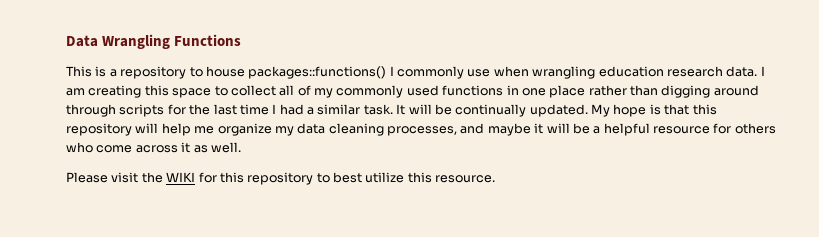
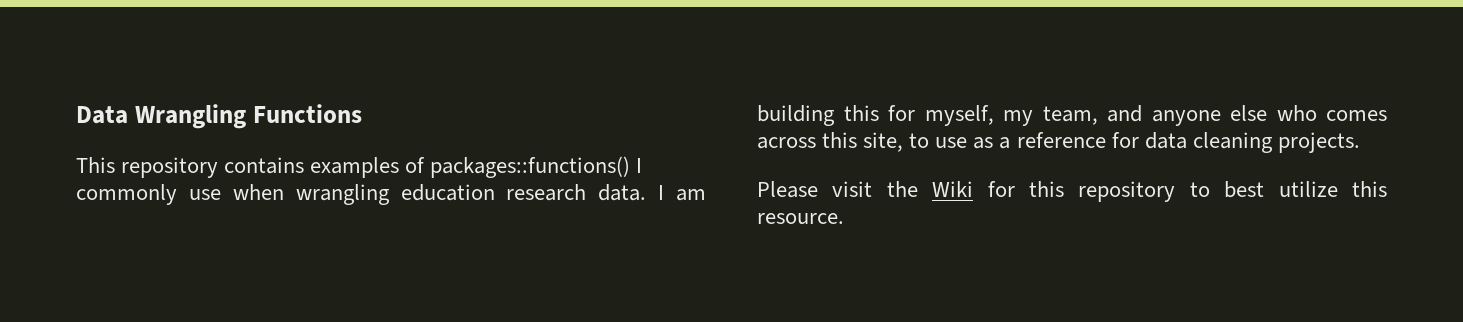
[95,66,245,79] is a repository to house -> [121,157,426,178] repository contains examples of
[88,85,759,98] [66,104,717,117] [66,123,776,136] [66,142,241,153] creating this space to collect all of my commonly used functions in one place rather than digging around through scripts for the last time I had a similar task. It will be continually updated. My hope is that this repository will help me organize my data cleaning processes, and maybe it will be a helpful resource for others who come across it as well. -> [757,105,1387,126] [757,132,1360,153] building this for myself, my team, and anyone else who comes across this site, to use as a reference for data cleaning projects.
[166,172,196,182] WIKI -> [932,181,974,197] Wiki

